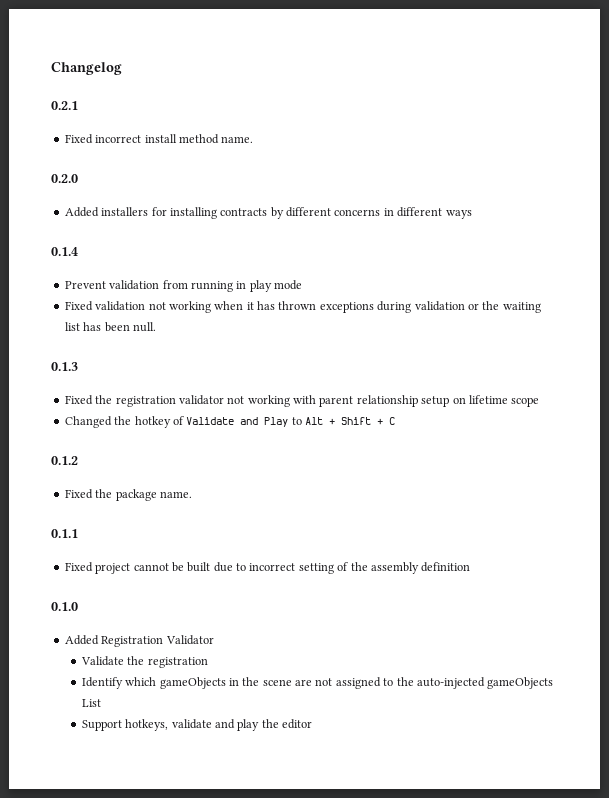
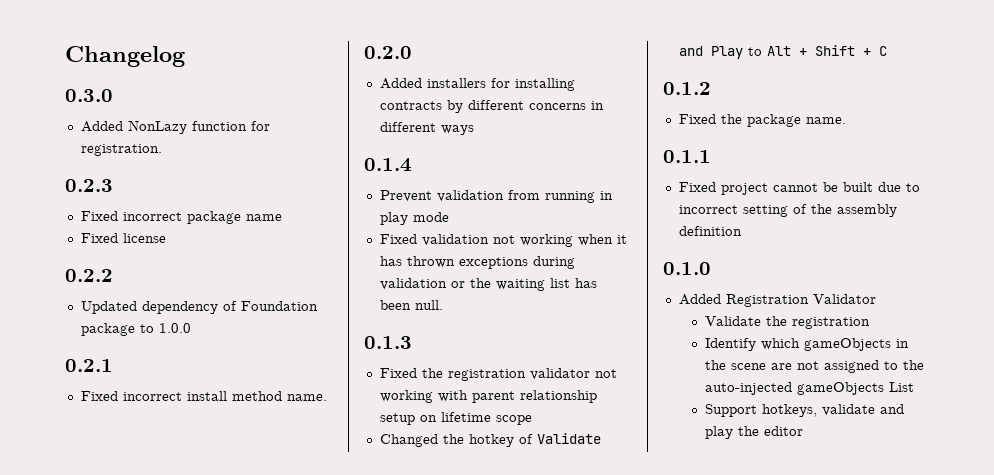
(122, 68) none -> [65,89,113,102] [80,120,270,134] [80,144,162,156] [65,179,113,192] [80,211,282,224] [80,233,166,243] [65,269,113,282] [80,301,318,314] [80,323,191,336] // 0.3.0 // Added NonLazy function for registration. // 0.2.3 // Fixed incorrect package name // Fixed license // 0.2.2 // Updated dependency of Foundation package to 1.0.0

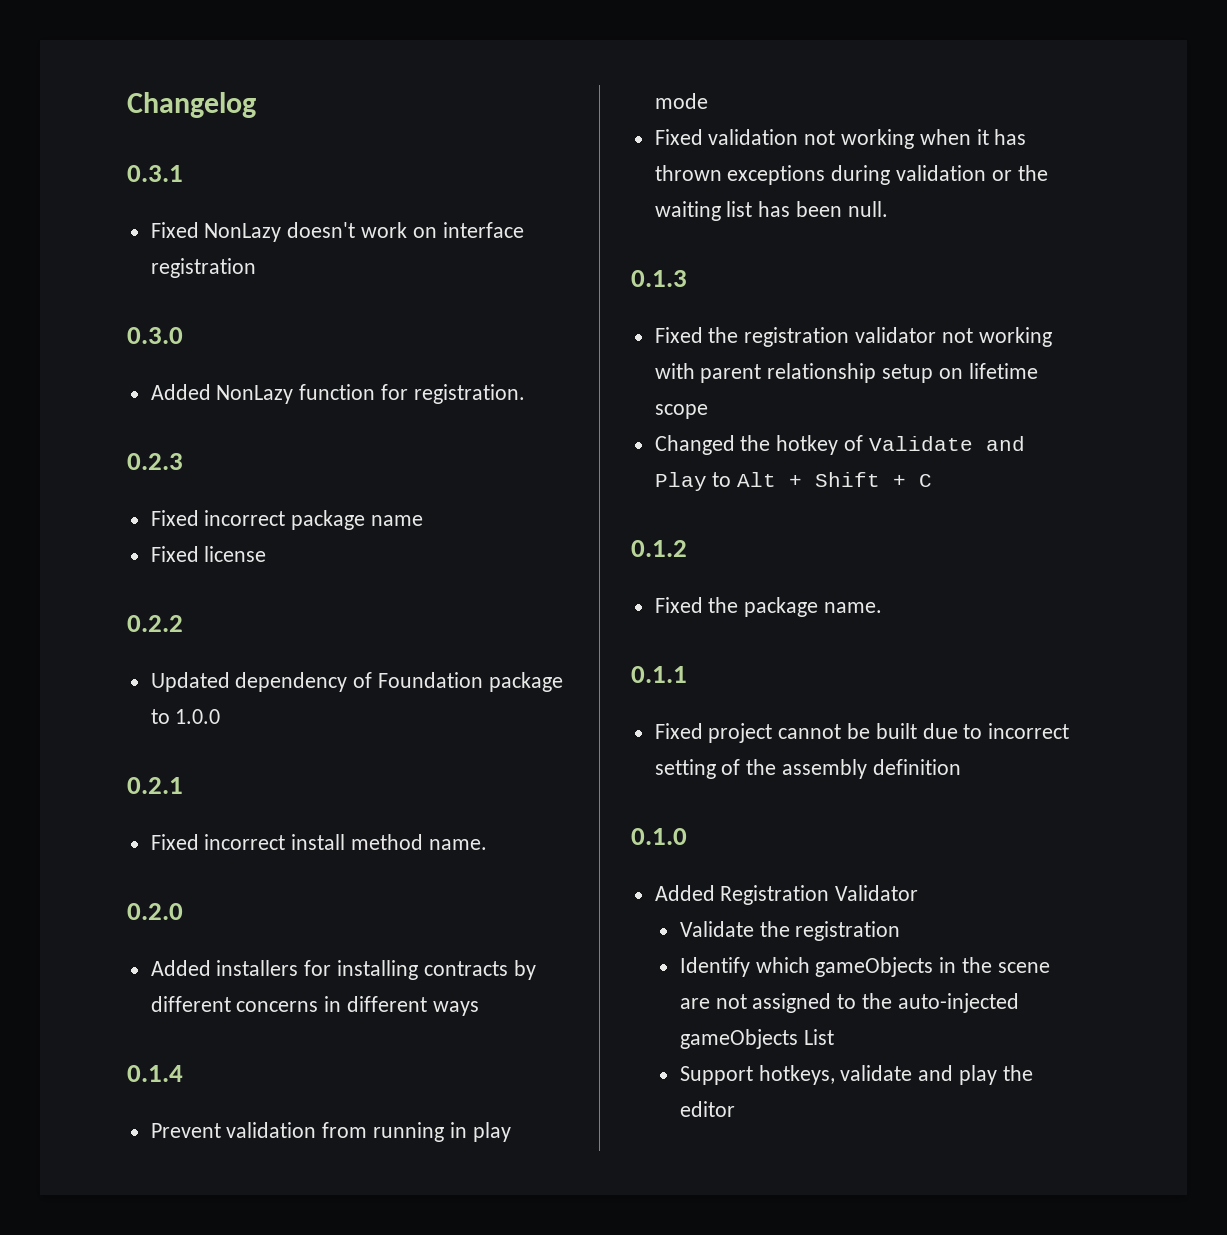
(185, 56) none -> [127,165,183,182] [150,222,524,242] [150,258,256,278] // 0.3.1 // Fixed NonLazy doesn't work on interface registration

